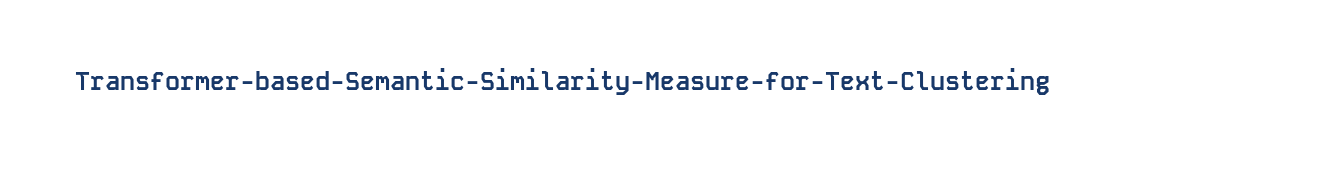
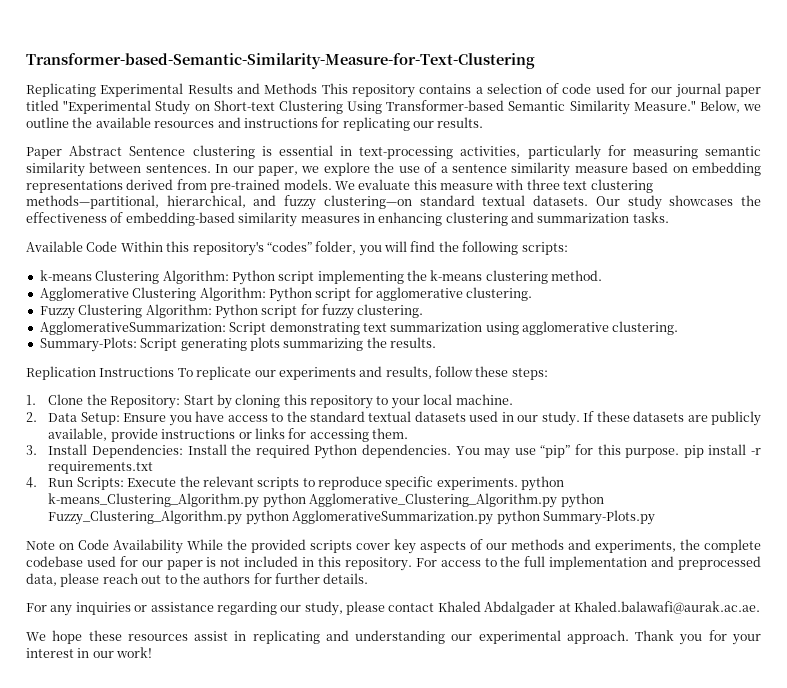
(1050, 81) none -> [26,83,761,98] [26,100,761,115] [26,117,484,131] [26,145,761,160] [26,162,761,177] [26,179,653,193] [26,195,762,210] [26,212,669,227] [26,241,568,256] [39,270,603,285] [39,287,533,302] [39,304,424,319] [39,321,679,335] [39,337,436,352] [26,366,548,380] [26,394,513,409] [26,411,761,426] [48,428,409,442] [26,444,762,459] [48,461,154,474] [26,476,565,491] [48,493,604,508] [48,510,655,525] [26,539,761,554] [26,556,762,571] [26,573,369,587] [26,601,760,616] [26,630,761,645] [26,647,153,658] // Replicating Experimental Results and Methods This repository contains a selection of code used for our journal paper titled "Experimental Study on Short-text Clustering Using Transformer-based Semantic Similarity Measure." Below, we outline the available resources and instructions for replicating our results. // Paper Abstract Sentence clustering is essential in text-processing activities, particularly for measuring semantic similarity between sentences. In our paper, we explore the use of a sentence similarity measure based on embedding representations derived from pre-trained models. We evaluate this measure with three text clustering methods—partitional, hierarchical, and fuzzy clustering—on standard textual datasets. Our study showcases the effectiveness of embedding-based similarity measures in enhancing clustering and summarization tasks. // Available Code Within this repository's “codes” folder, you will find the following scripts: // k-means Clustering Algorithm: Python script implementing the k-means clustering method. // Agglomerative Clustering Algorithm: Python script for agglomerative clustering. // Fuzzy Clustering Algorithm: Python script for fuzzy clustering. // AgglomerativeSummarization: Script demonstrating text summarization using agglomerative clustering. // Summary-Plots: Script generating plots summarizing the results. // Replication Instructions To replicate our experiments and results, follow these steps: // 1. Clone the Repository: Start by cloning this repository to your local machine. // 2. Data Setup: Ensure you have access to the standard textual datasets used in our study. If these datasets are publicly available, provide instructions or links for accessing them. // 3. Install Dependencies: Install the required Python dependencies. You may use “pip” for this purpose. pip install -r requirements.txt // 4. Run Scripts: Execute the relevant scripts to reproduce specific experiments. python k-means_Clustering_Algorithm.py python Agglomerative_Clustering_Algorithm.py python Fuzzy_Clustering_Algorithm.py python AgglomerativeSummarization.py python Summary-Plots.py // Note on Code Availability While the provided scripts cover key aspects of our methods and experiments, the complete codebase used for our paper is not included in this repository. For access to the full implementation and preprocessed data, please reach out to the authors for further details. // For any inquiries or assistance regarding our study, please contact Khaled Abdalgader at Khaled.balawafi@aurak.ac.ae. // We hope these resources assist in replicating and understanding our experimental approach. Thank you for your interest in our work!

